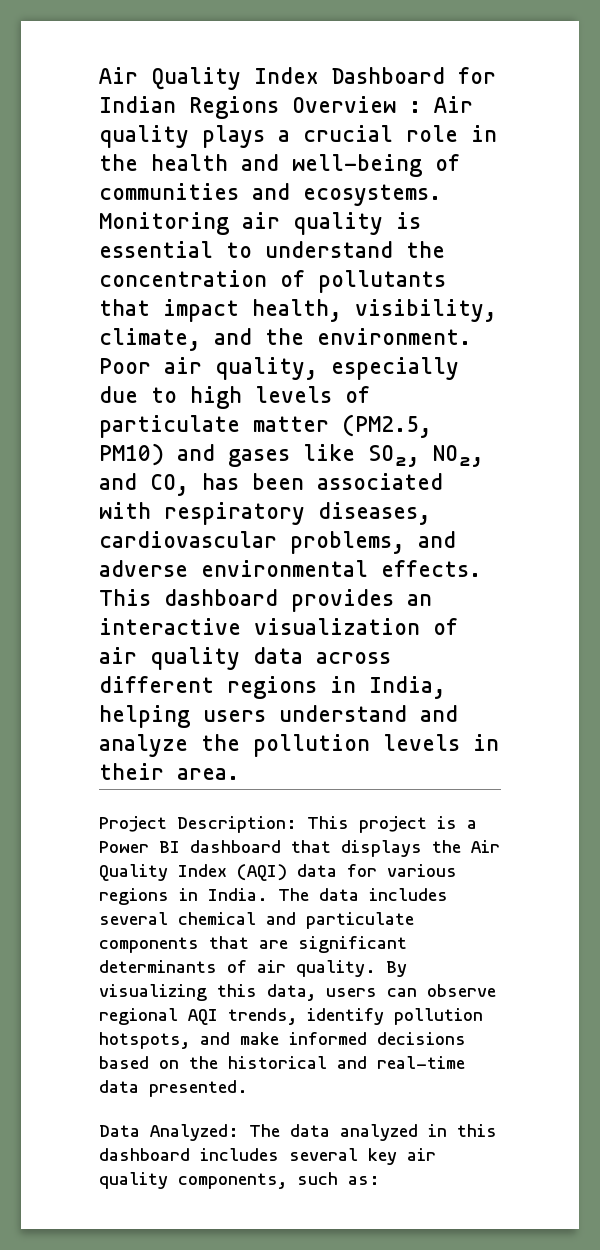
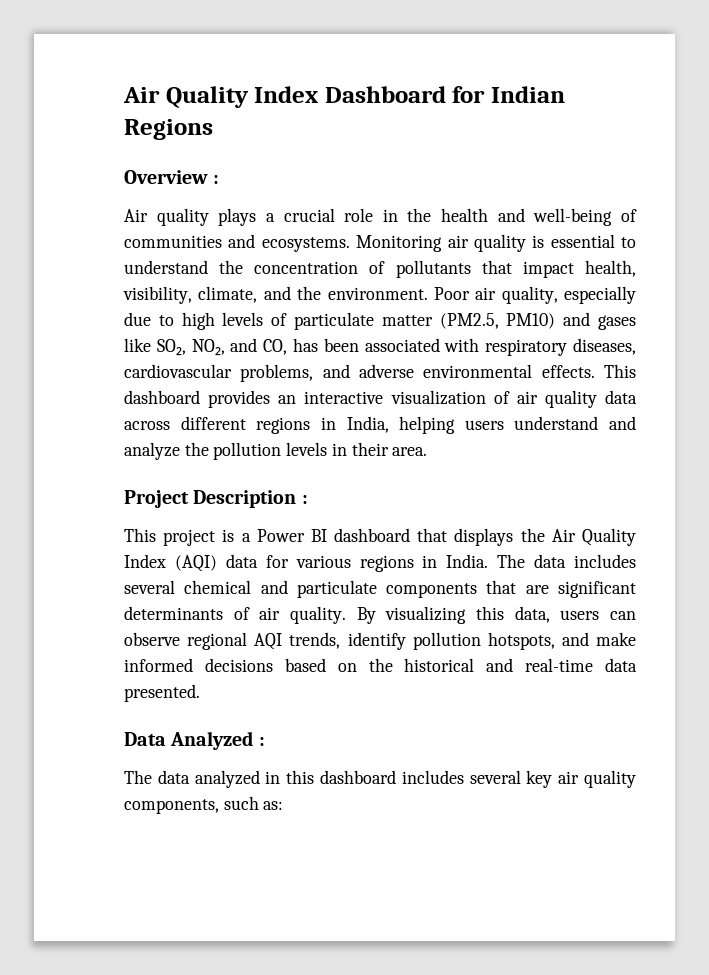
(279, 107) none -> (213, 129) //
(421, 107) none -> (220, 179) //
[177,816,297,833] Description: -> [193,490,308,508] Description : //
[150,1124,239,1141] Analyzed: -> [170,731,265,750] Analyzed : //

